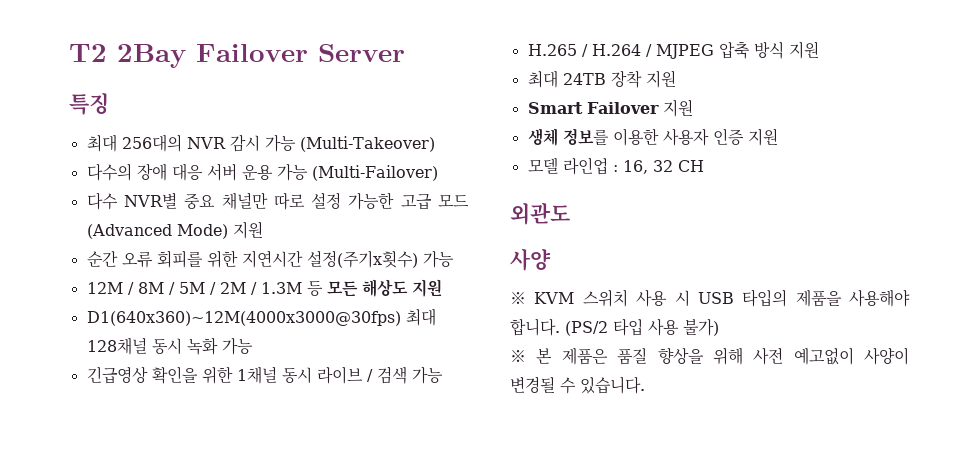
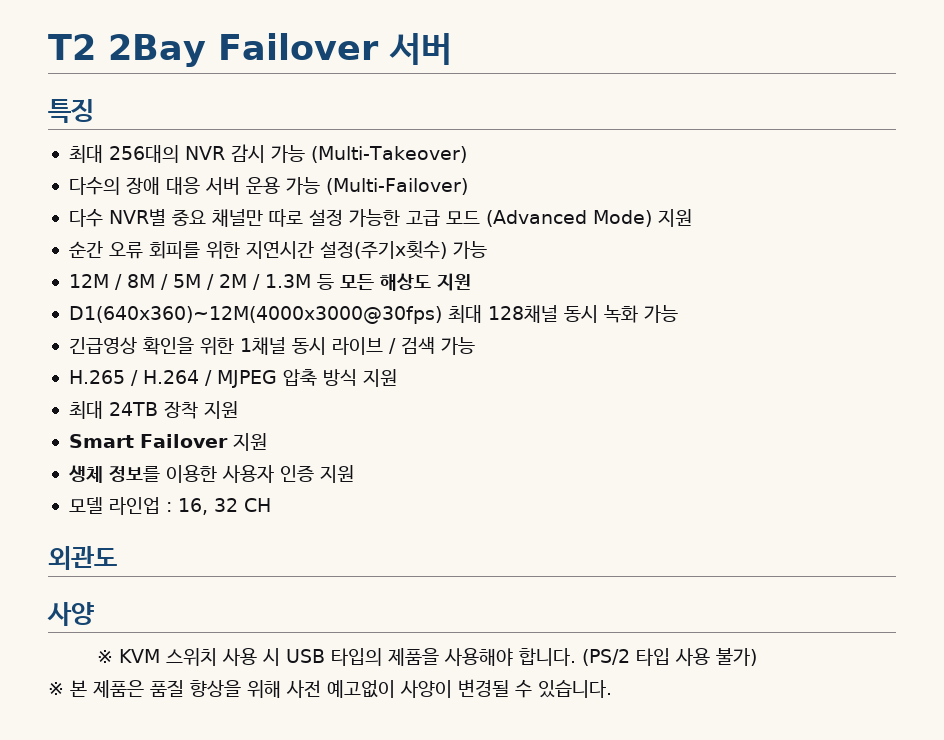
[318,44,405,62] Server -> [388,33,452,65] 서버

